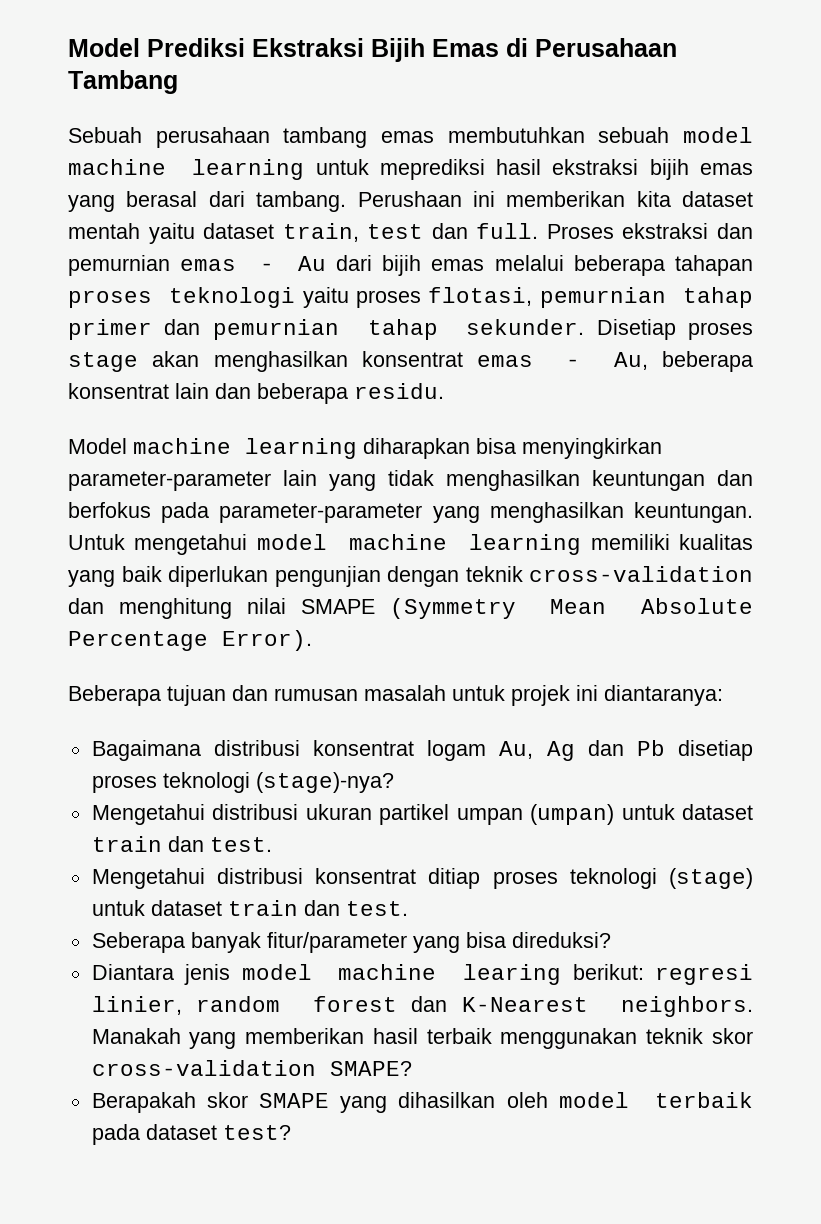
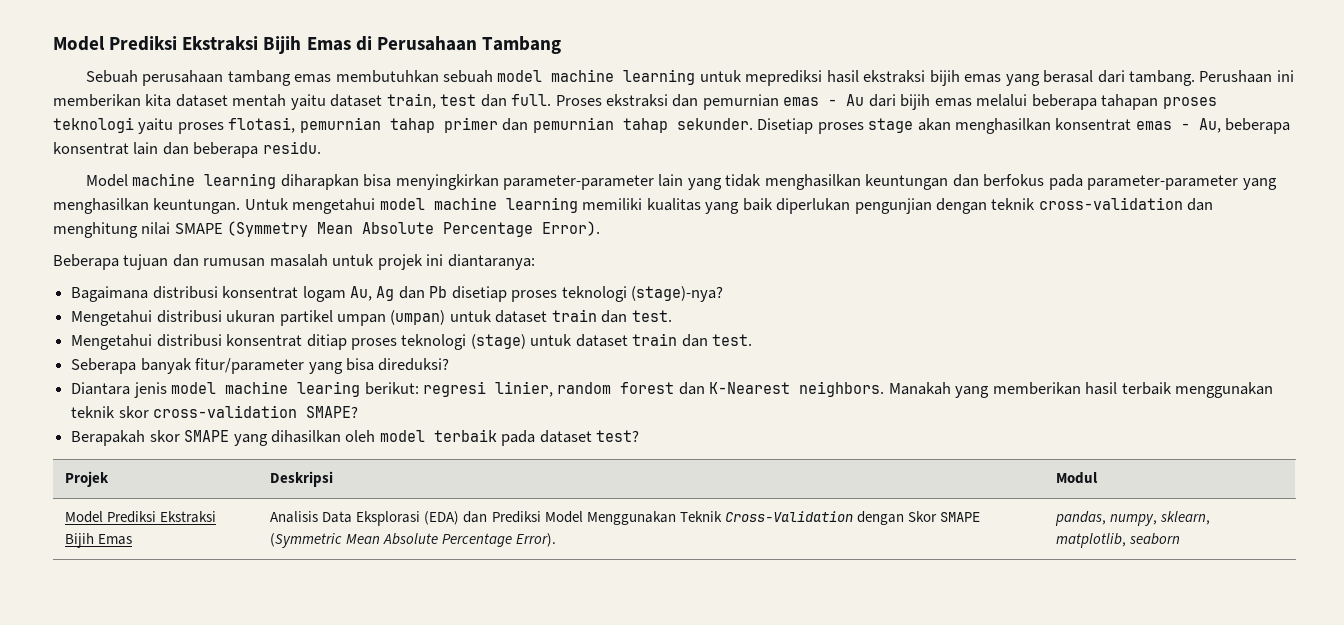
(291, 1132) none -> [65,471,110,487] [270,471,334,487] [1056,472,1099,484] [65,511,217,523] [65,533,133,548] [270,511,980,526] [270,533,557,548] [1055,511,1211,526] [1056,533,1181,548] // Projek | Deskripsi | Modul // Model Prediksi Ekstraksi Bijih Emas | Analisis Data Eksplorasi (EDA) dan Prediksi Model Menggunakan Teknik Cross-Validation dengan Skor SMAPE (Symmetric Mean Absolute Percentage Error). | pandas, numpy, sklearn, matplotlib, seaborn

